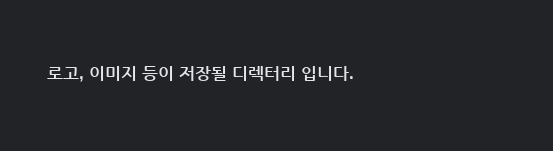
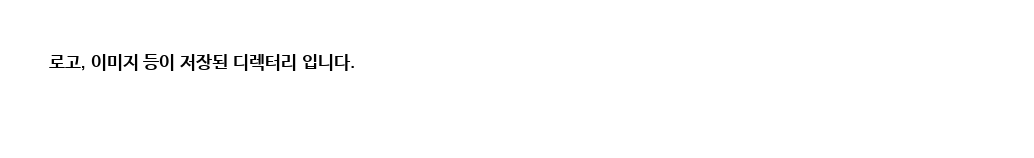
[179,66,227,81] 저장될 -> [180,54,229,71] 저장된

